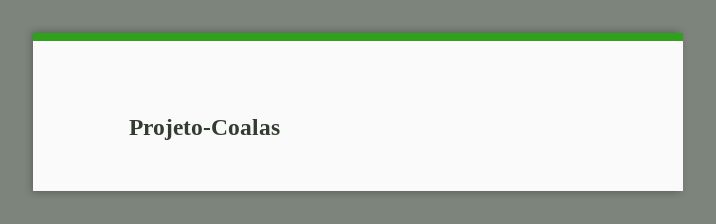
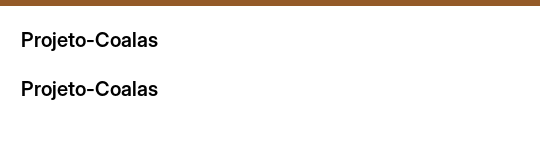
[129,119,280,140] Projeto-Coalas -> [21,32,158,52] [21,81,158,101] Projeto-Coalas // Projeto-Coalas

